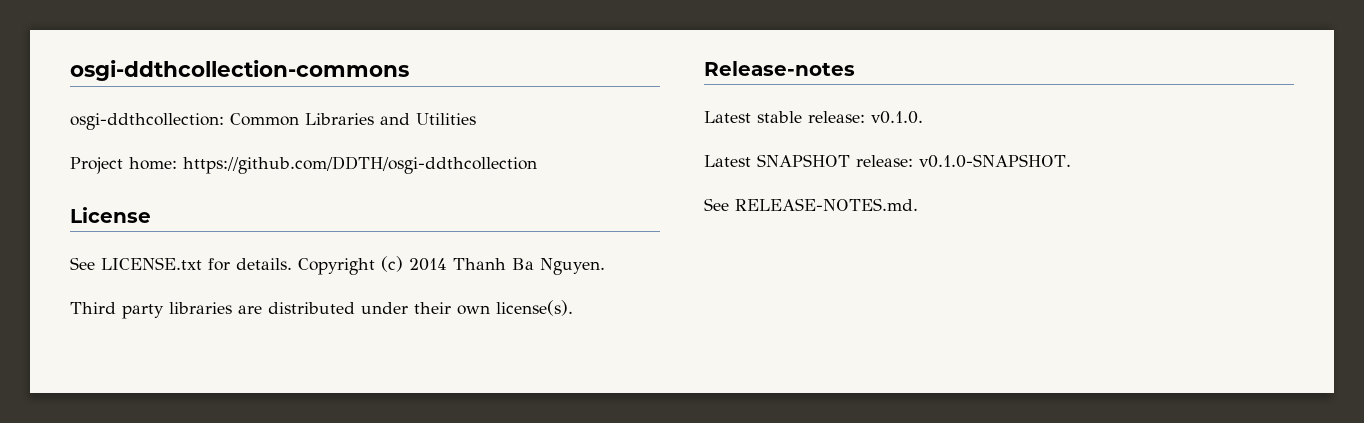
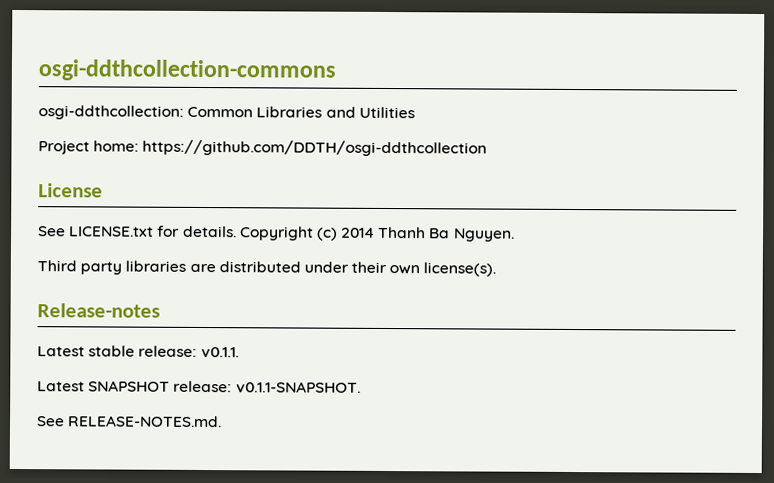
[871,111,923,124] v0.1.0. -> [200,346,239,359] v0.1.1.
[919,154,1071,168] v0.1.0-SNAPSHOT. -> [235,381,361,394] v0.1.1-SNAPSHOT.

